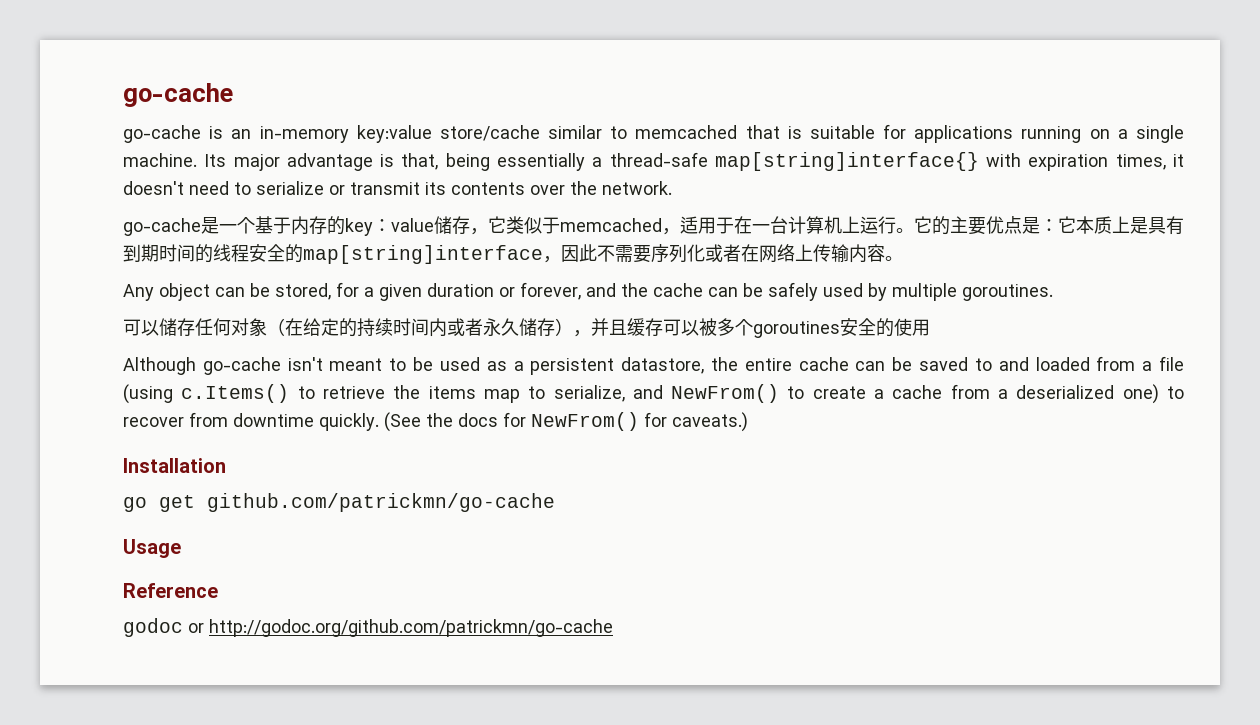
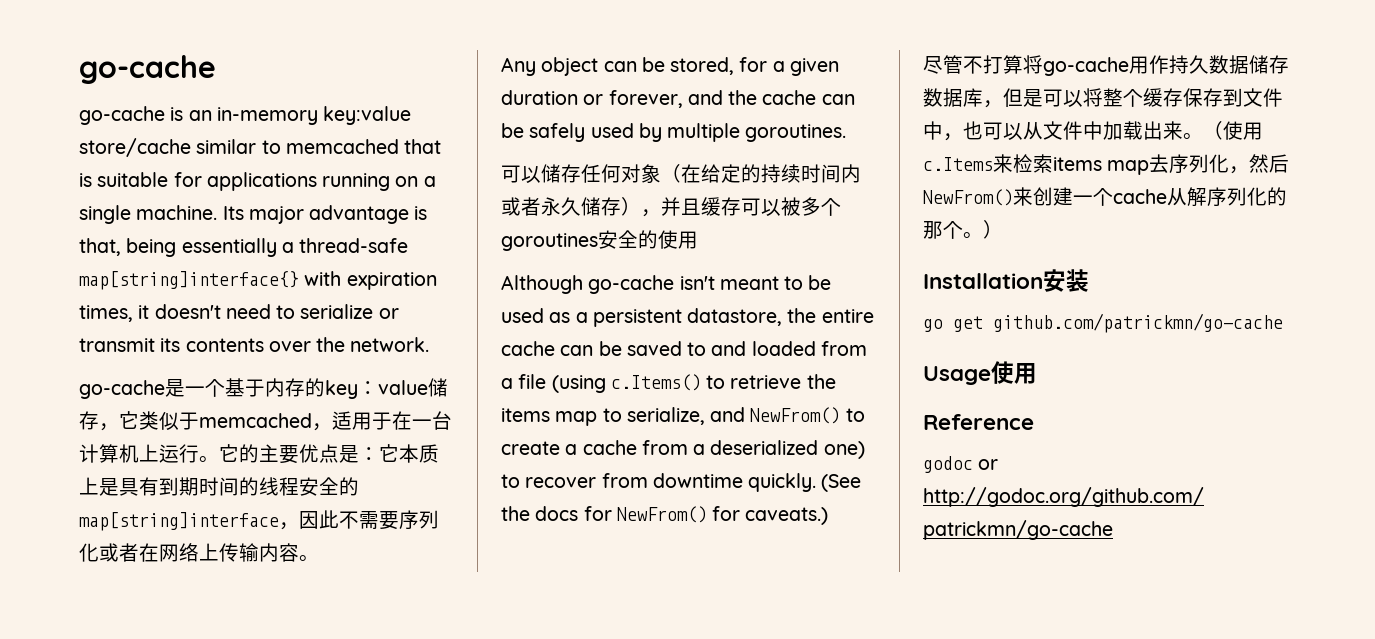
(748, 422) none -> [923,55,1289,76] [923,88,1283,108] [923,121,1263,141] [923,154,1290,175] [923,187,1287,207] [923,220,1003,239] // 尽管不打算将go-cache用作持久数据储存数据库，但是可以将整个缓存保存到文件中，也可以从文件中加载出来。（使用c.Items来检索items map去序列化，然后NewFrom()来创建一个cache从解序列化的那个。）
(226, 465) none -> [1043,269,1089,292] 安装
(181, 548) none -> [991,361,1037,384] 使用

